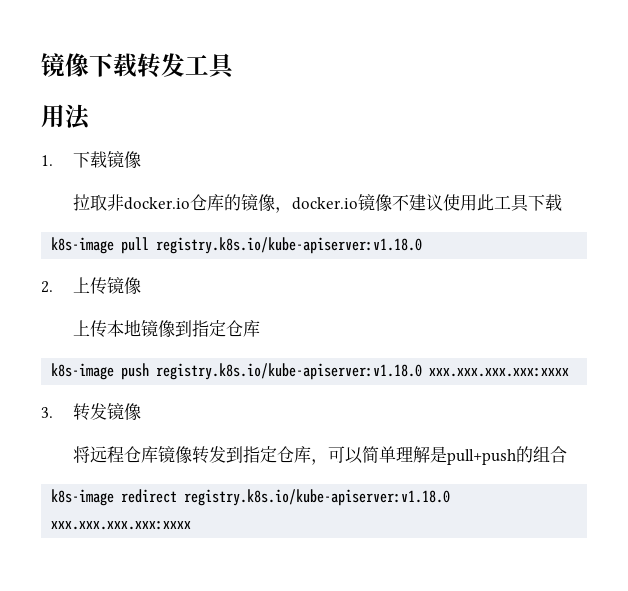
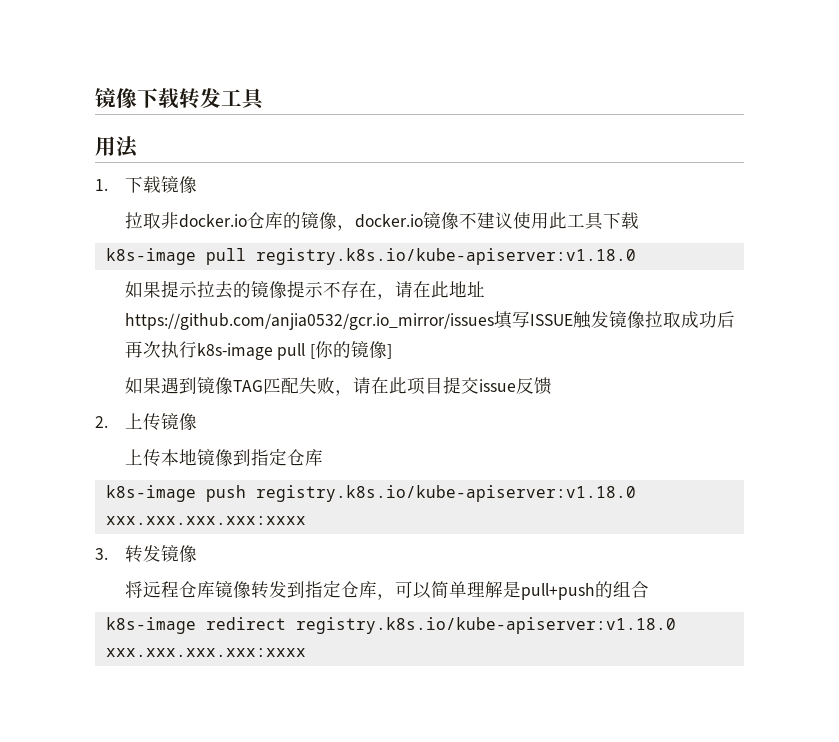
(423, 245) none -> [124,280,485,300] [124,310,735,330] [124,340,392,360] [124,376,552,396] // 如果提示拉去的镜像提示不存在，请在此地址https://github.com/anjia0532/gcr.io_mirror/issues填写ISSUE触发镜像拉取成功后再次执行k8s-image pull [你的镜像] // 如果遇到镜像TAG匹配失败，请在此项目提交issue反馈

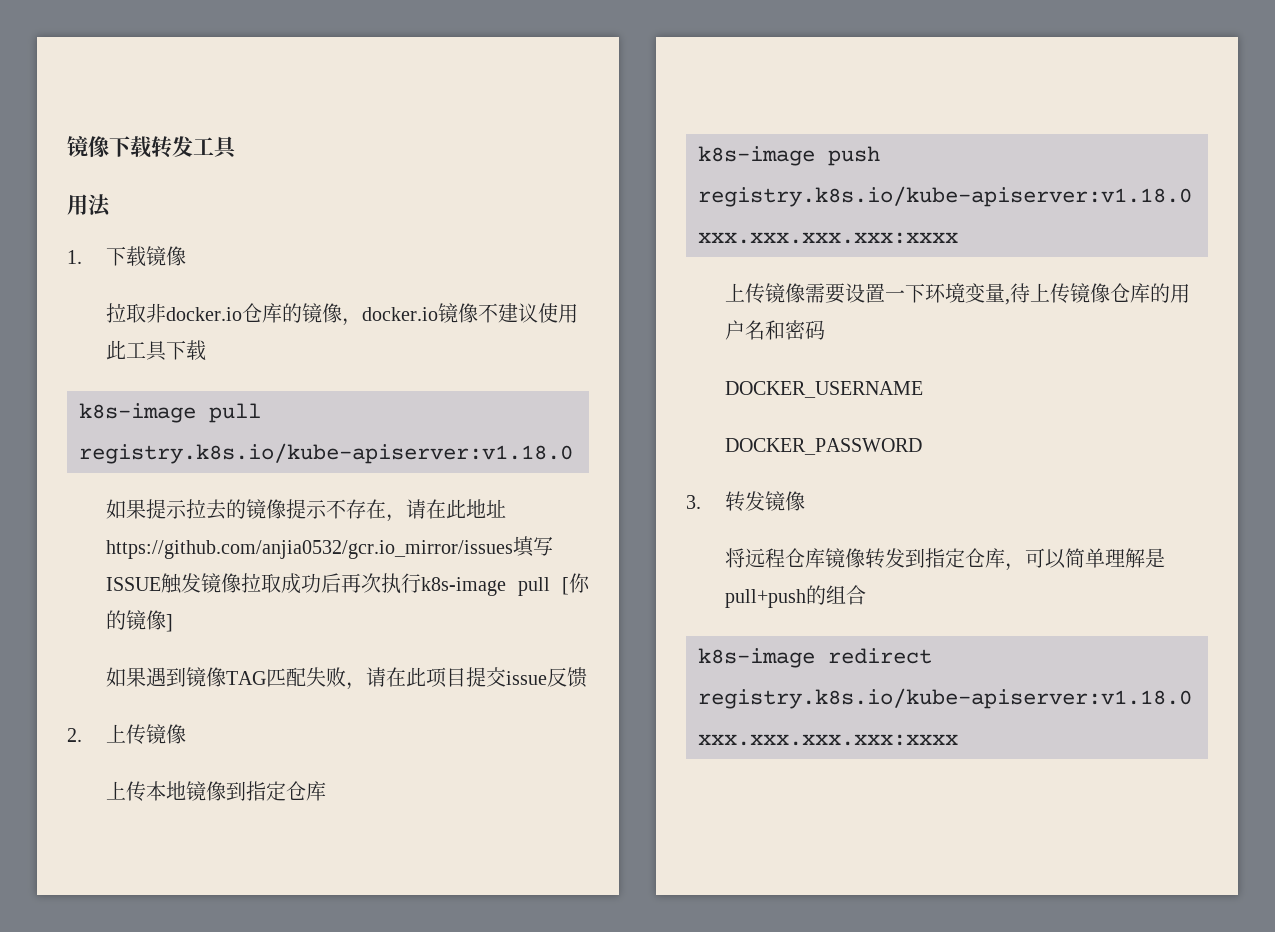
(306, 520) none -> [724,283,1190,305] [724,320,825,340] [724,381,923,398] [724,438,922,455] // 上传镜像需要设置一下环境变量,待上传镜像仓库的用户名和密码 // DOCKER_USERNAME // DOCKER_PASSWORD

